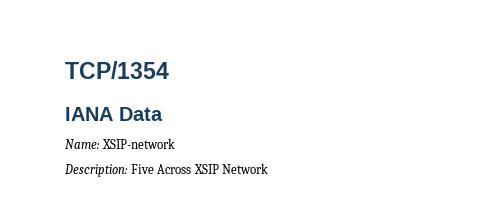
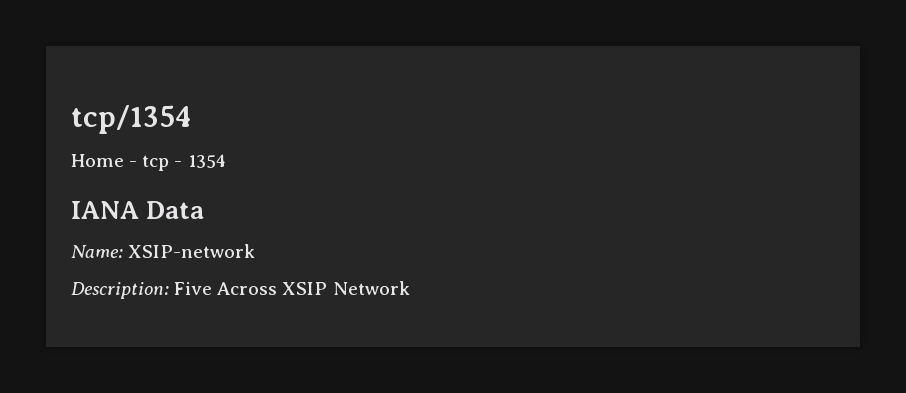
[65,61,169,79] TCP/1354 -> [71,105,192,134] [71,154,226,171] tcp/1354 // Home - tcp - 1354

